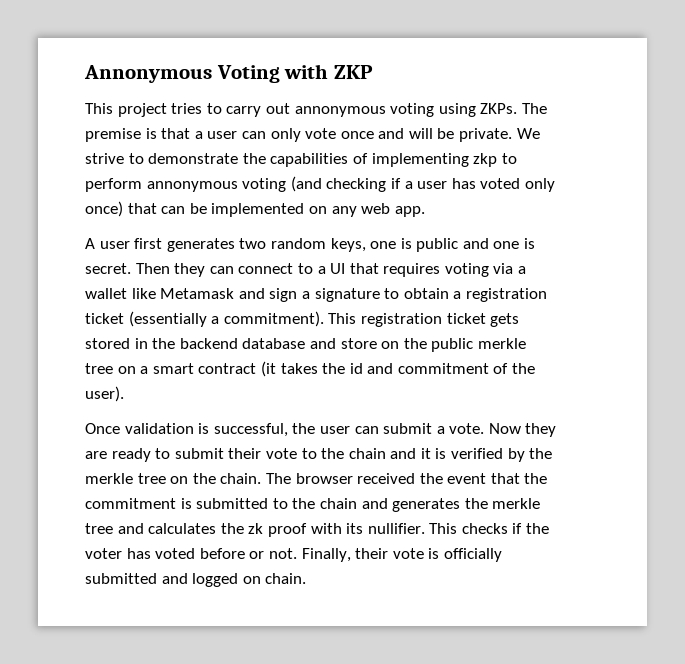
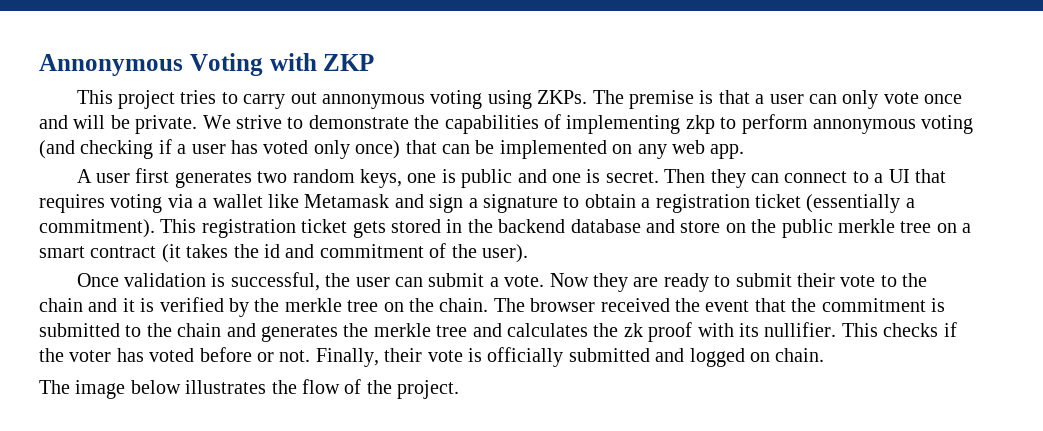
(307, 578) none -> [39,379,460,399] // The image below illustrates the flow of the project.

